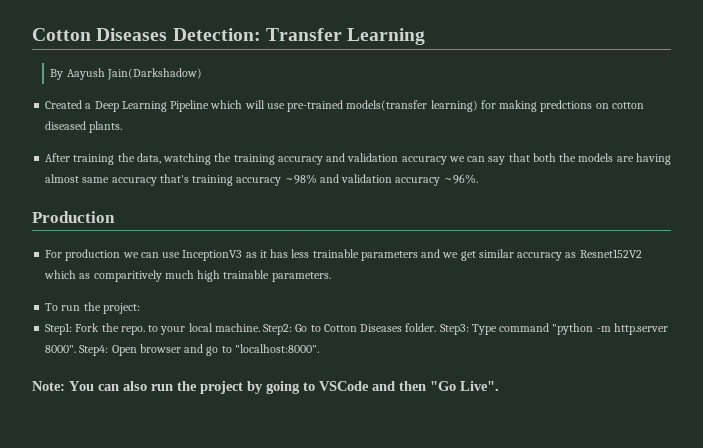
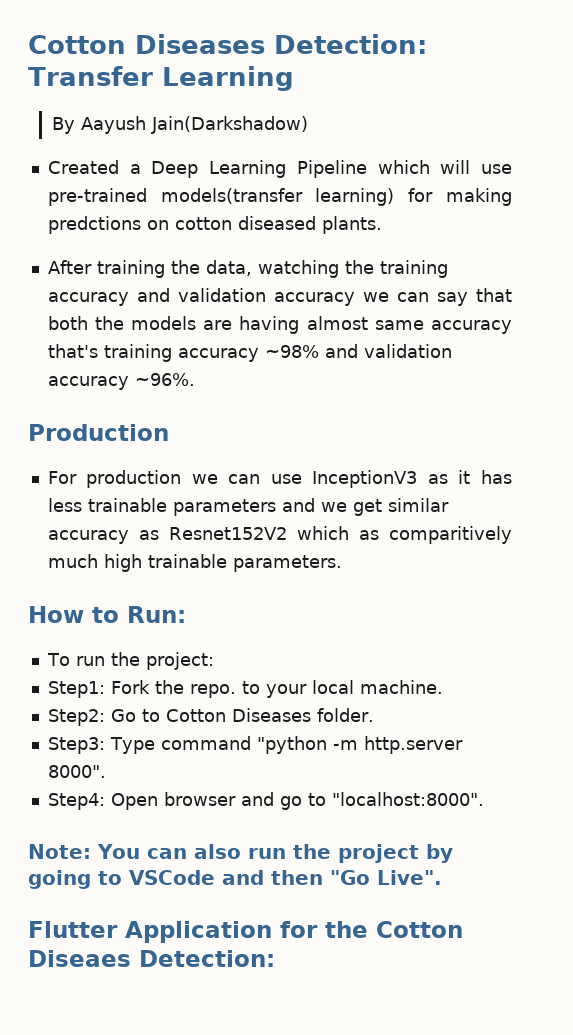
(331, 277) none -> [28,606,186,623] // How to Run:
(260, 327) none -> (443, 687) //
(437, 327) none -> (374, 715) //
(77, 349) none -> (106, 771) //
(499, 386) none -> [28,921,463,943] [28,950,275,967] // Flutter Application for the Cotton Diseaes Detection:

